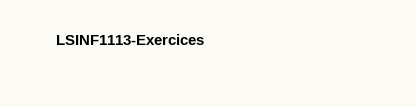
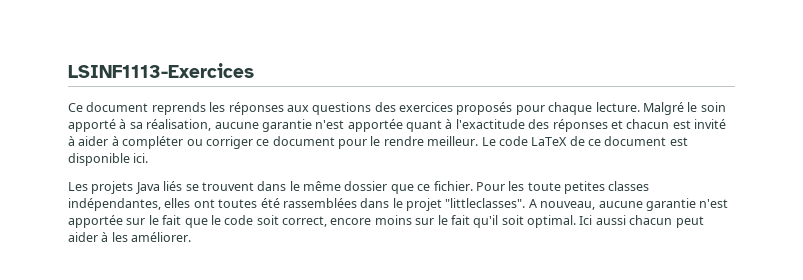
(204, 39) none -> [68,102,726,115] [68,119,726,132] [68,136,688,149] [68,153,149,166] [68,181,650,194] [68,198,729,211] [68,215,704,228] [68,232,192,242] // Ce document reprends les réponses aux questions des exercices proposés pour chaque lecture. Malgré le soin apporté à sa réalisation, aucune garantie n'est apportée quant à l'exactitude des réponses et chacun est invité à aider à compléter ou corriger ce document pour le rendre meilleur. Le code LaTeX de ce document est disponible ici. // Les projets Java liés se trouvent dans le même dossier que ce fichier. Pour les toute petites classes indépendantes, elles ont toutes été rassemblées dans le projet "littleclasses". A nouveau, aucune garantie n'est apportée sur le fait que le code soit correct, encore moins sur le fait qu'il soit optimal. Ici aussi chacun peut aider à les améliorer.

